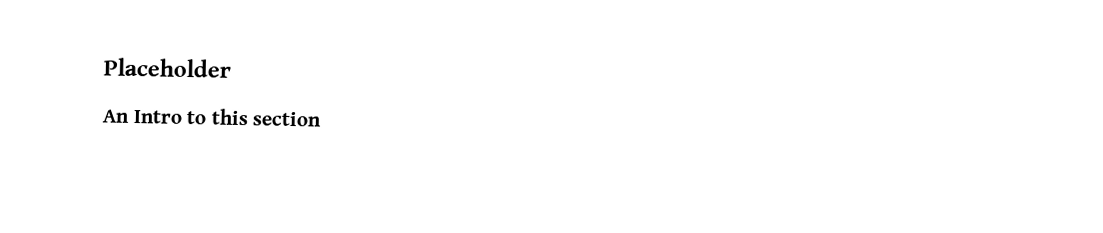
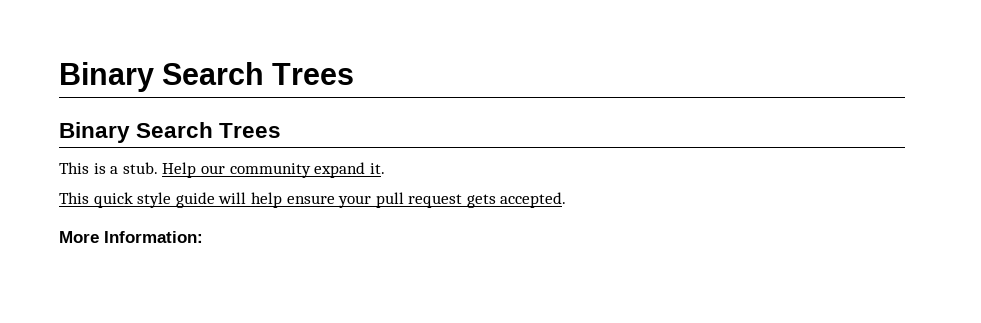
[103,57,232,78] [102,108,323,127] Placeholder // An Intro to this section -> [59,62,355,92] [59,122,282,143] [59,162,385,178] [59,192,567,208] [59,231,203,243] Binary Search Trees // Binary Search Trees // This is a stub. Help our community expand it. // This quick style guide will help ensure your pull request gets accepted. // More Information:

